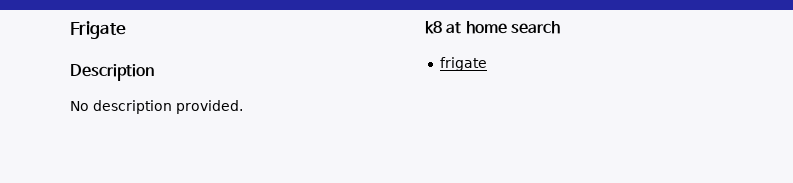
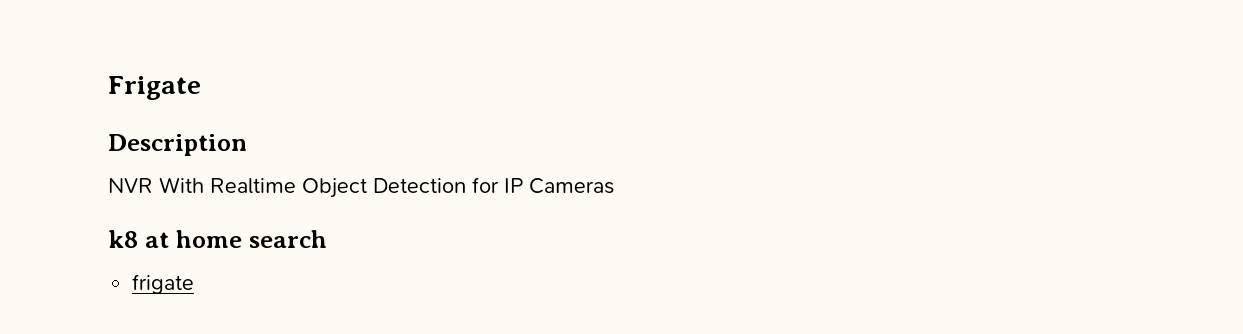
[70,100,243,114] No description provided. -> [108,177,614,198] NVR With Realtime Object Detection for IP Cameras

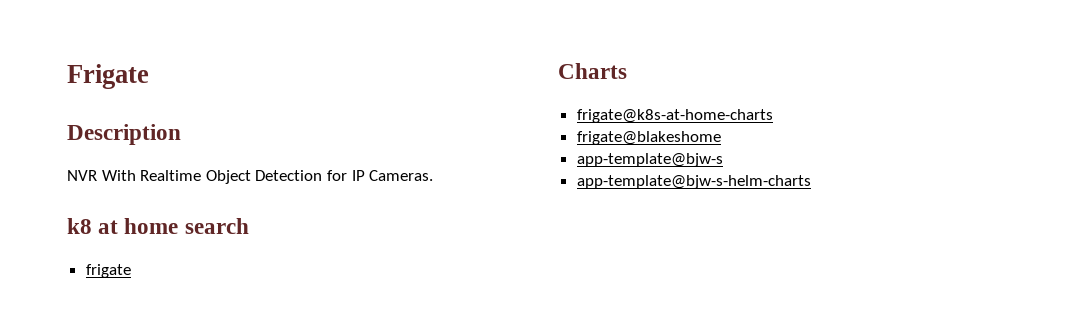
[529,178,614,194] Cameras -> [369,170,434,181] Cameras.
(195, 284) none -> [558,63,627,79] [576,109,773,123] [576,131,721,145] [576,153,723,167] [576,175,811,189] // Charts // frigate@k8s-at-home-charts // frigate@blakeshome // app-template@bjw-s // app-template@bjw-s-helm-charts

